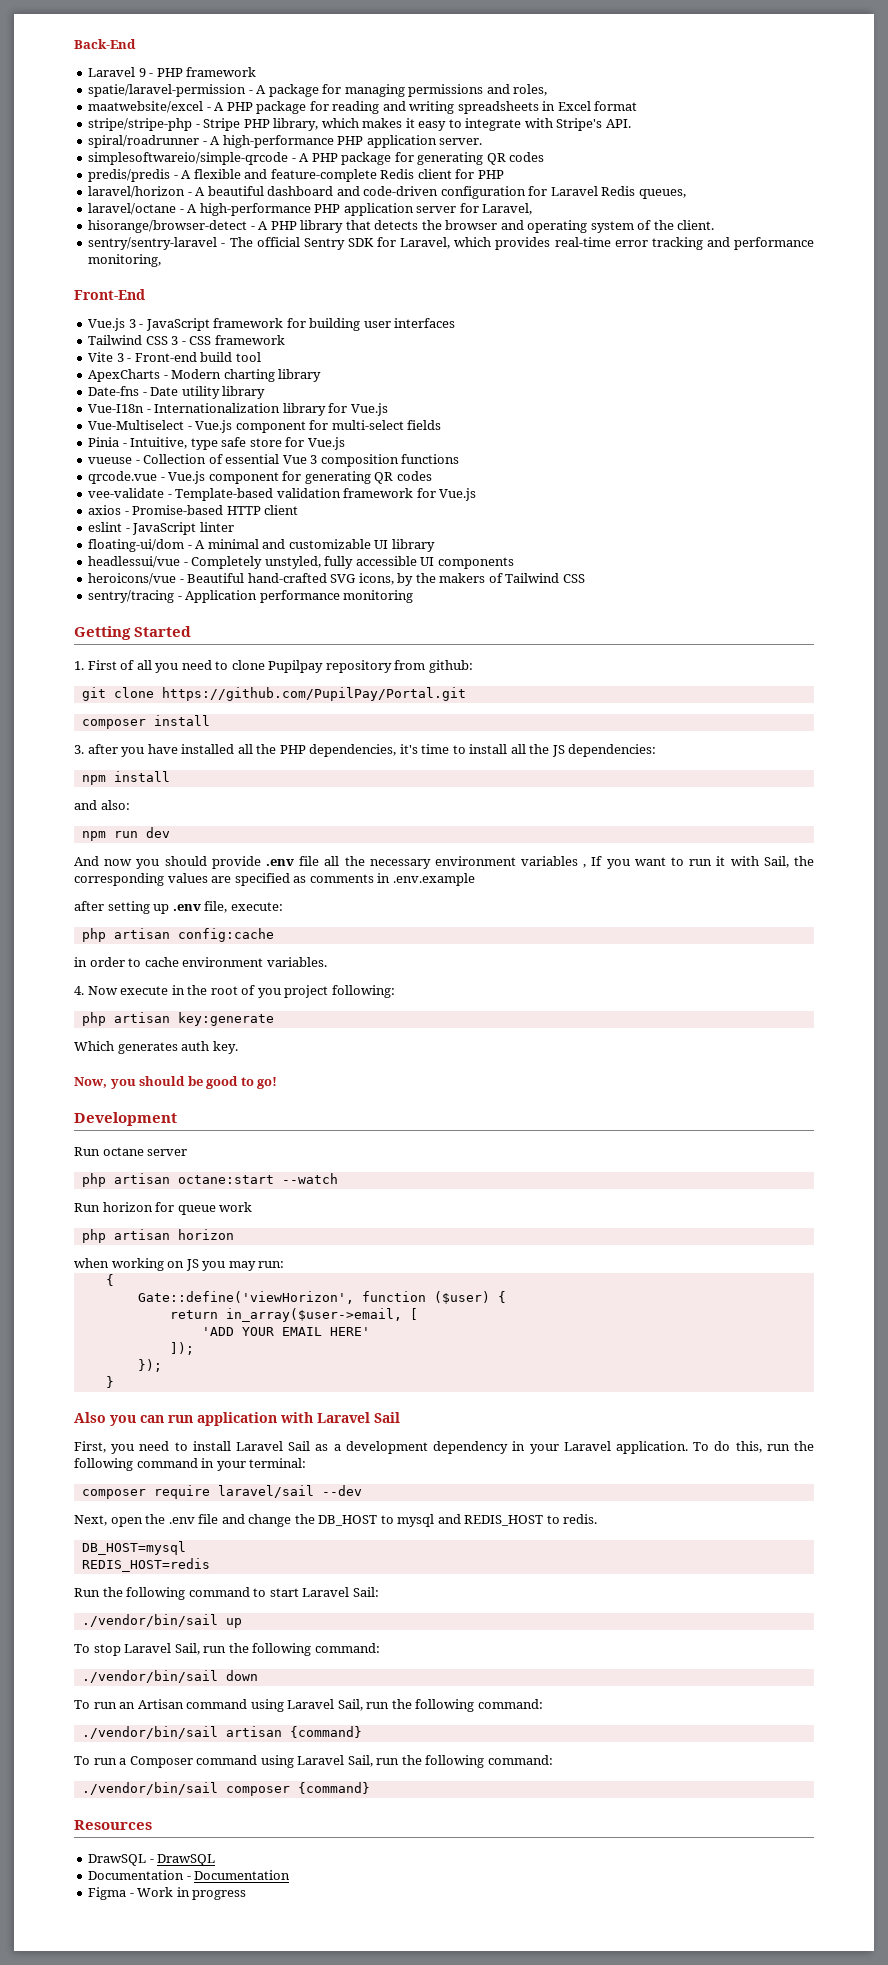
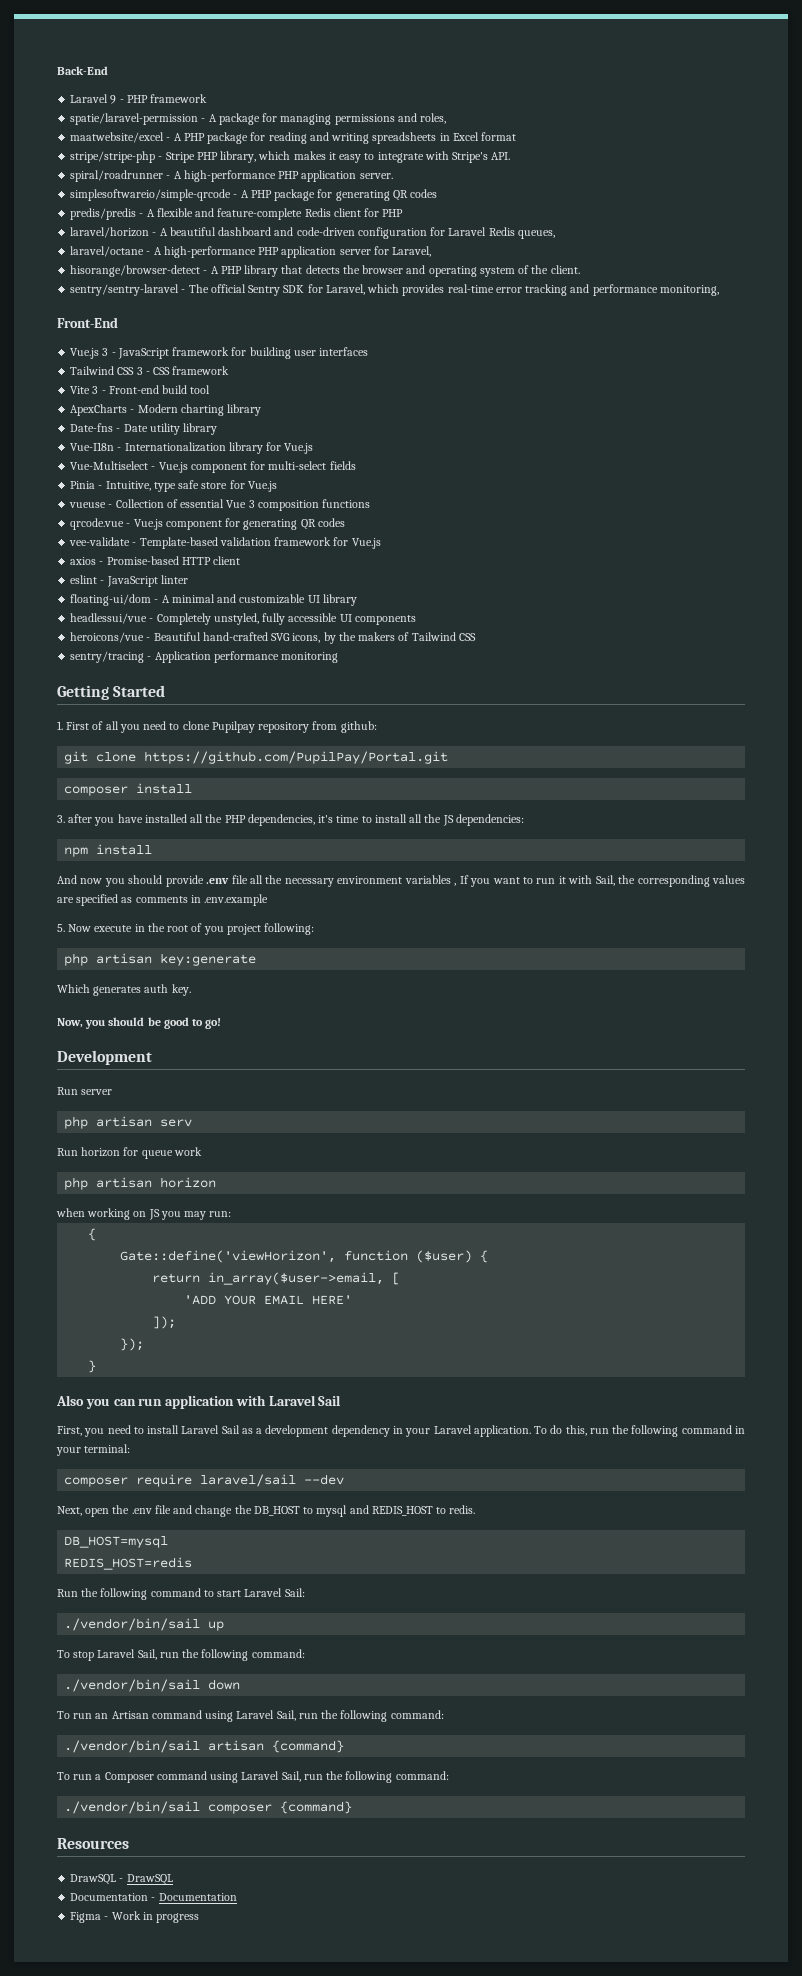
[74,800,130,810] [81,827,170,841] // and also: // npm run dev -> (153, 849) none
[74,901,283,914] [81,928,274,942] [74,957,327,967] [74,986,84,995] after setting up .env file, execute: // php artisan config:cache // in order to cache environment variables. // 4. -> [57,924,65,932] 5.
[102,1147,144,1156] octane -> (78, 1091) none
[177,1173,338,1184] octane:start --watch -> [160,1119,193,1127] serv

